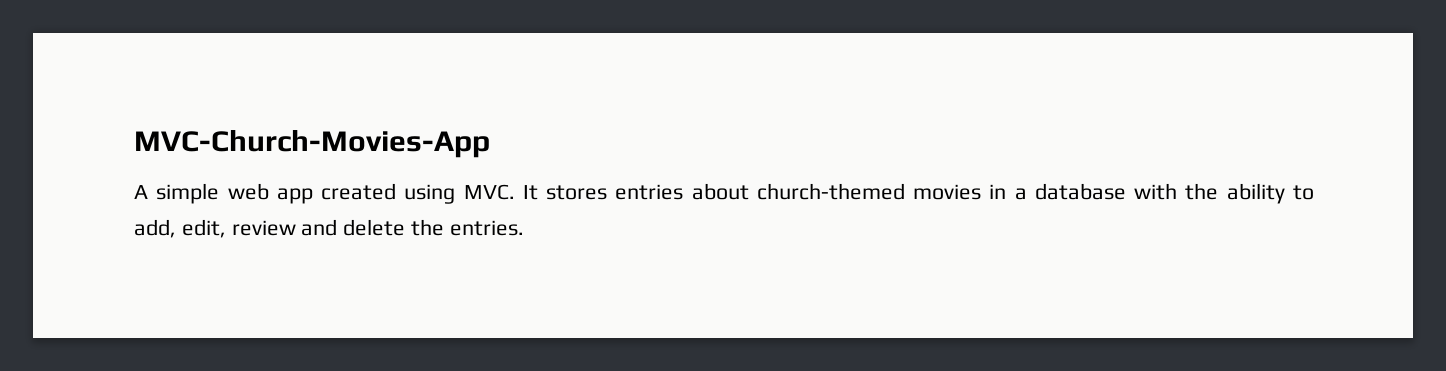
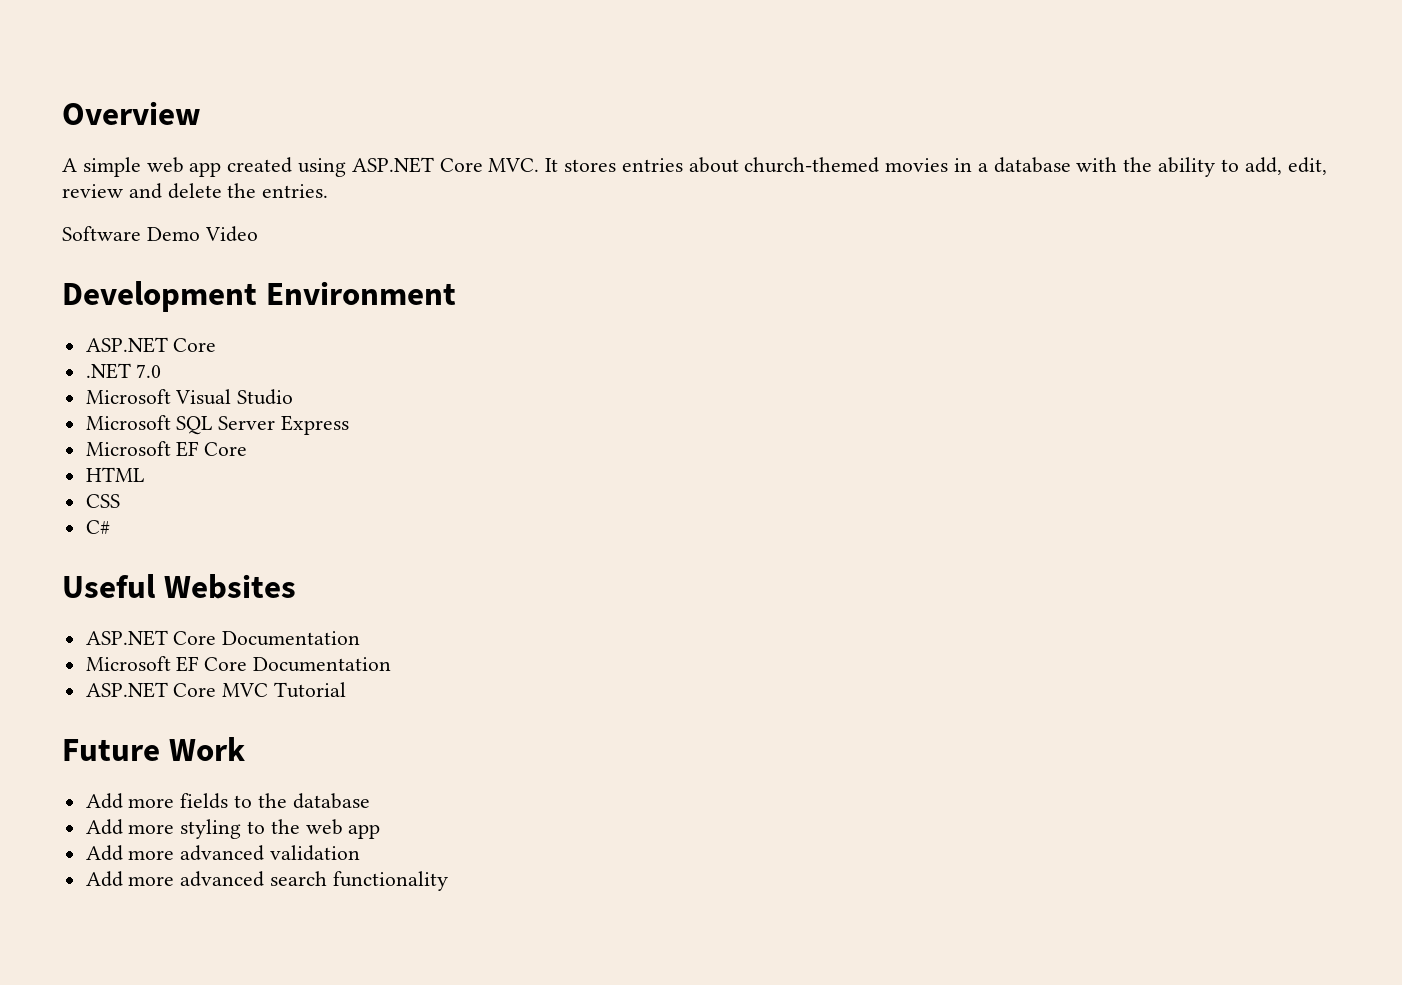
[134,130,490,158] MVC-Church-Movies-App -> [62,101,201,125] Overview
(456, 194) none -> [351,157,483,173] ASP.NET Core
(524, 228) none -> [62,226,258,242] [62,281,456,312] [85,337,217,353] [85,363,162,379] [85,389,294,405] [85,415,350,435] [85,441,248,457] [85,467,144,482] [85,494,120,508] [85,520,110,534] [62,574,296,599] [85,630,361,646] [85,656,392,672] [85,682,347,698] [62,737,245,761] [85,793,370,809] [85,819,381,839] [85,845,361,861] [85,871,448,891] // Software Demo Video // Development Environment // ASP.NET Core // .NET 7.0 // Microsoft Visual Studio // Microsoft SQL Server Express // Microsoft EF Core // HTML // CSS // C# // Useful Websites // ASP.NET Core Documentation // Microsoft EF Core Documentation // ASP.NET Core MVC Tutorial // Future Work // Add more fields to the database // Add more styling to the web app // Add more advanced validation // Add more advanced search functionality

